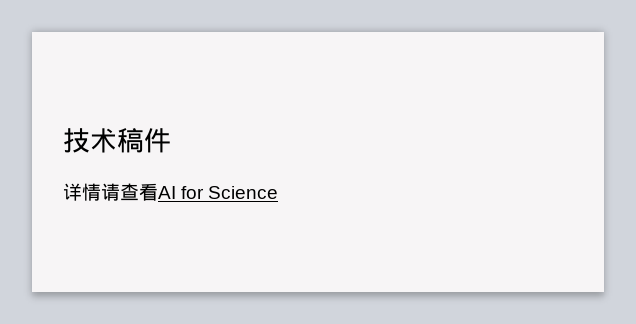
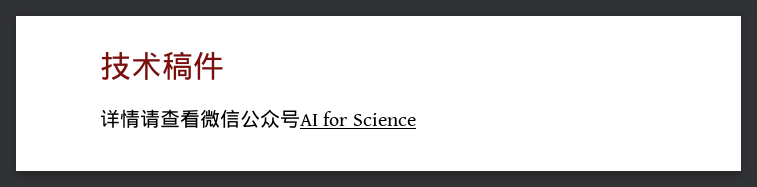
(158, 192) none -> [200,109,300,128] 微信公众号

